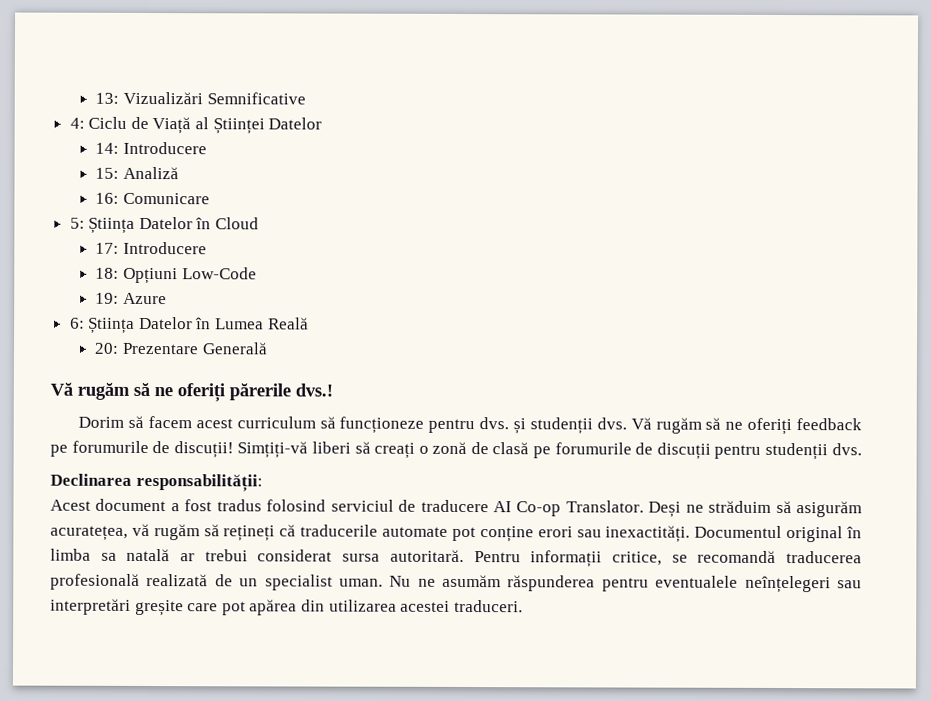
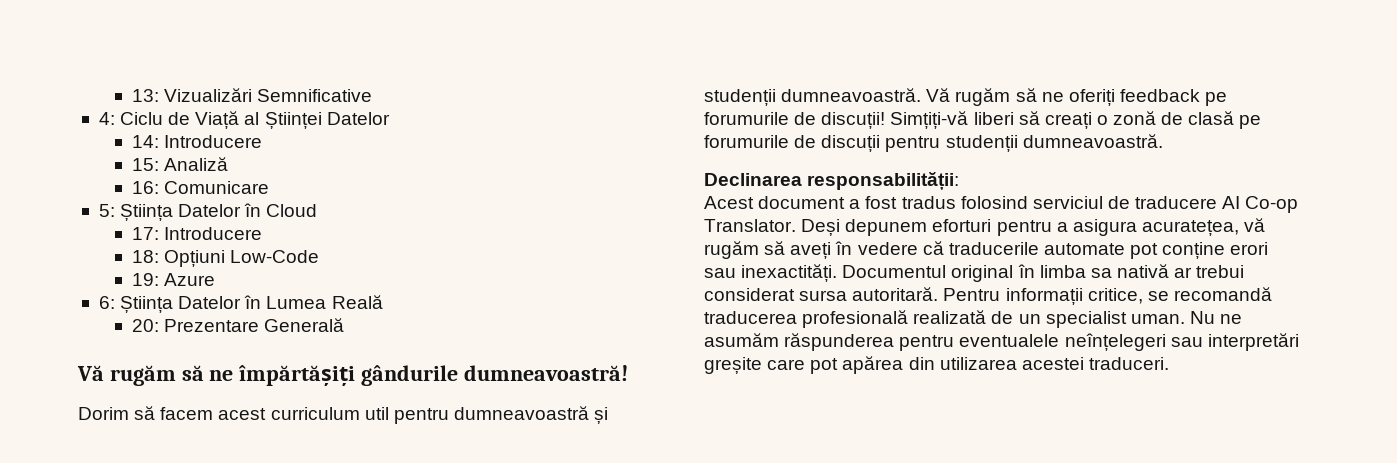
[177,383,333,403] oferiți părerile dvs.! -> [239,365,628,386] împărtășiți gândurile dumneavoastră!
[319,416,510,434] să funcționeze pentru dvs. -> [364,406,589,424] util pentru dumneavoastră
[596,417,627,430] dvs. -> [781,88,922,102] dumneavoastră.
[831,443,862,456] dvs. -> [1022,134,1163,148] dumneavoastră.
[685,500,862,518] ne străduim să asigurăm -> [845,219,1137,236] depunem eforturi pentru a asigura
[223,525,276,542] rețineți -> [790,241,918,259] aveți în vedere
[126,548,171,562] natală -> [1116,264,1169,278] nativă

